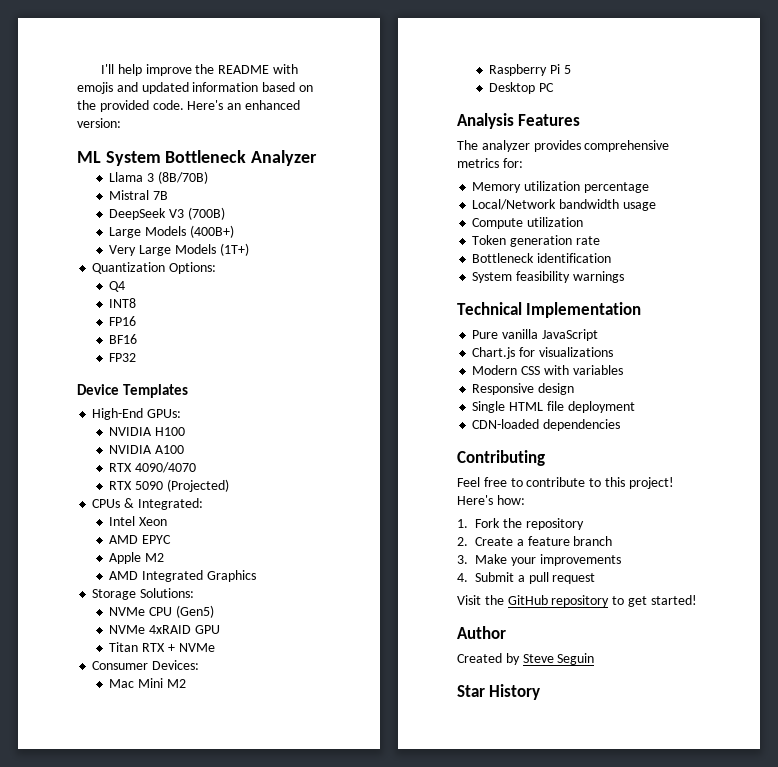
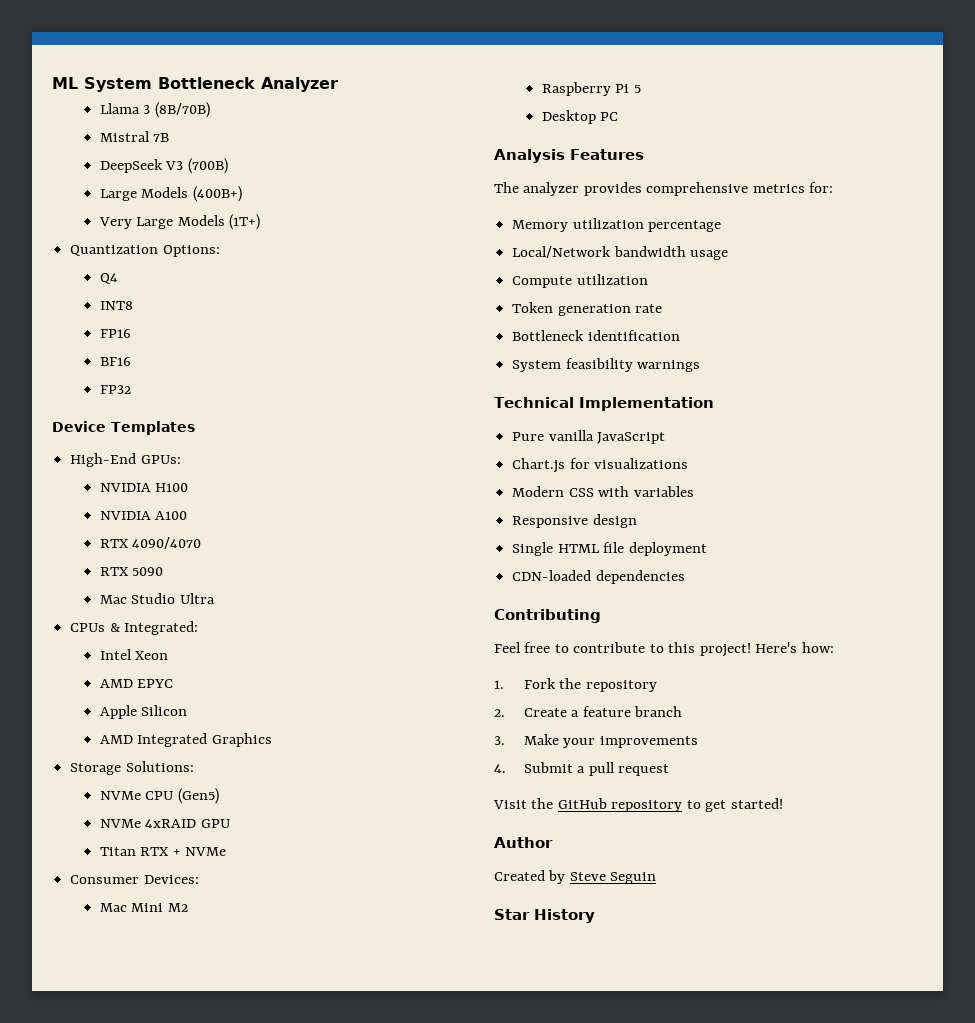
[101,64,298,76] [77,82,313,94] [77,100,300,112] [77,118,121,128] I'll help improve the README with emojis and updated information based on the provided code. Here's an enhanced version: // -> (52, 83) none
[166,479,229,492] (Projected) -> [100,593,215,604] // Mac Studio Ultra
[145,553,165,562] M2 -> [141,705,188,716] Silicon

